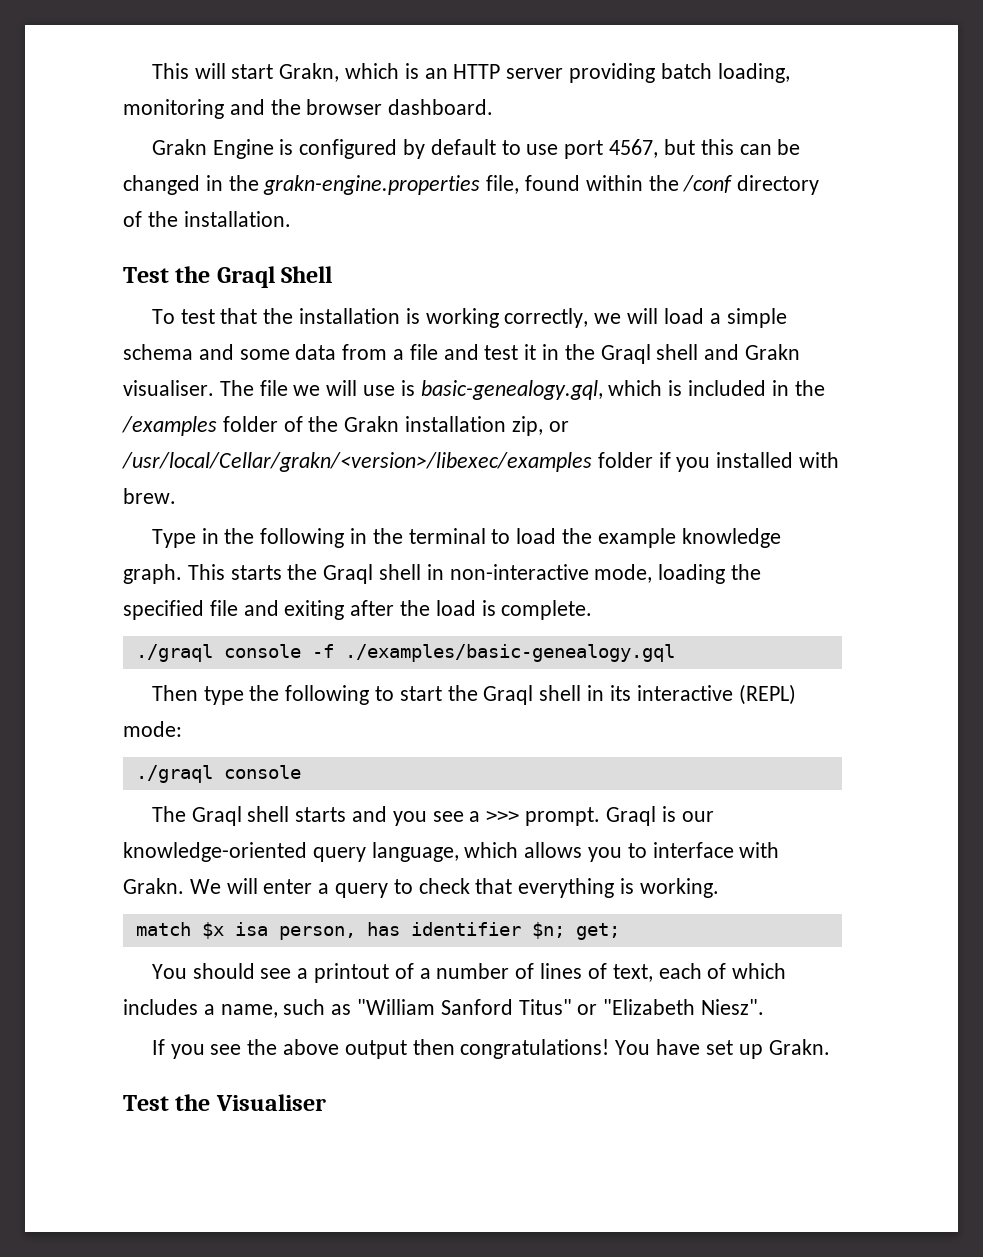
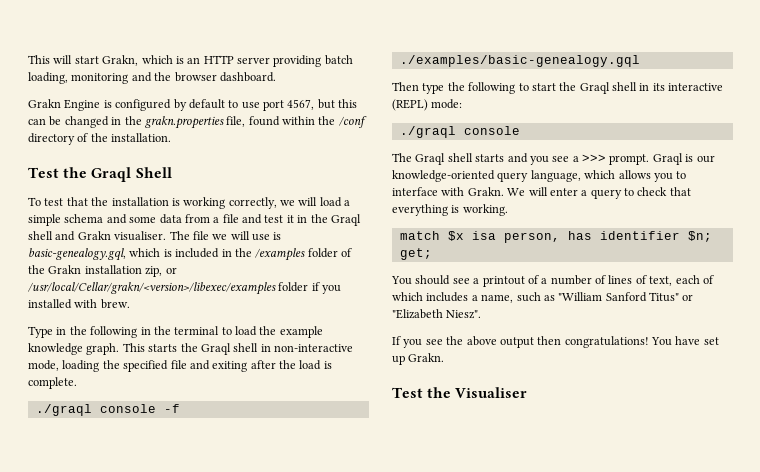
[263,175,481,195] grakn-engine.properties -> [144,116,224,129] grakn.properties

